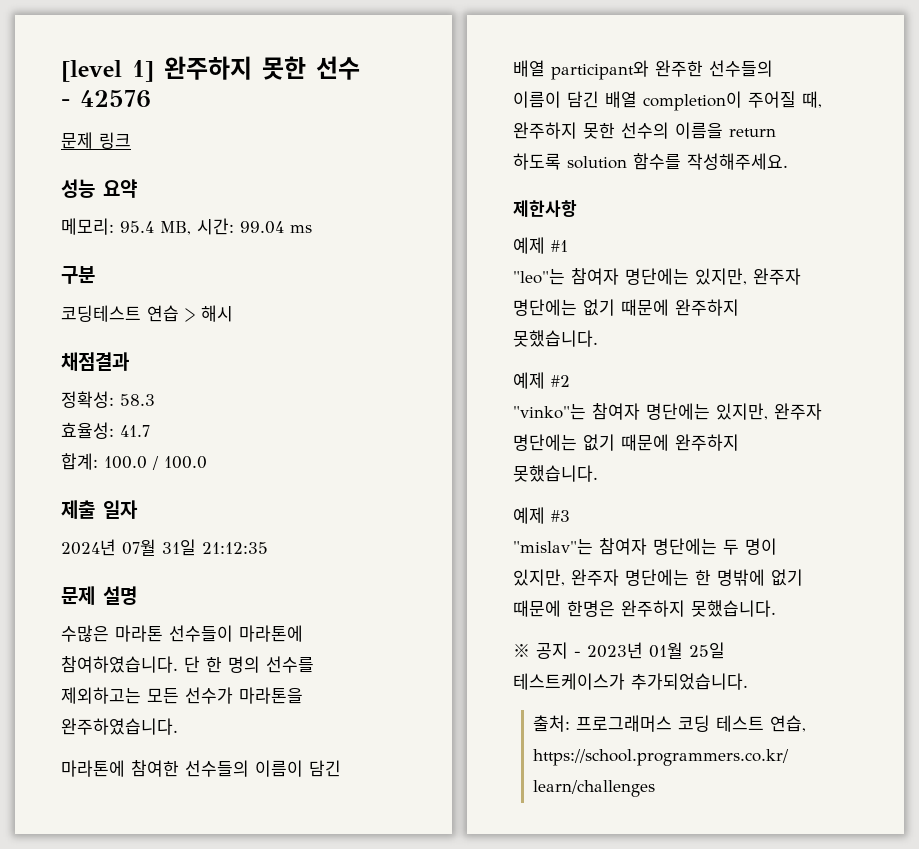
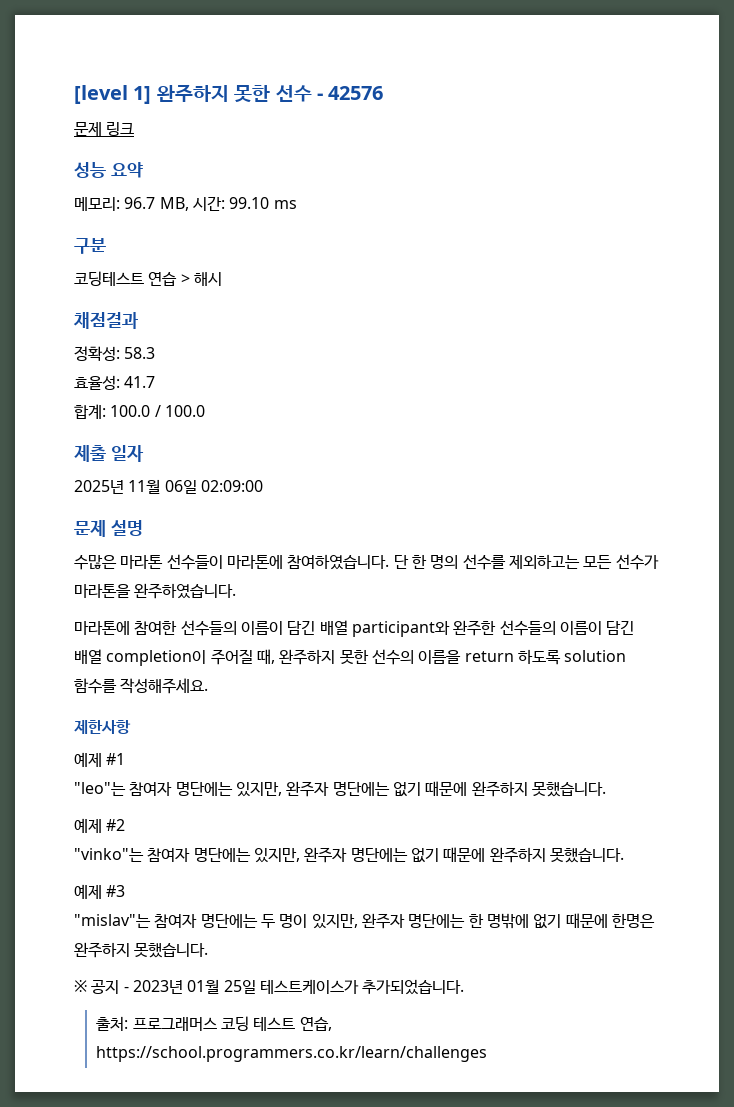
[120,221,154,233] 95.4 -> [124,197,156,209] 96.7
[240,221,284,234] 99.04 -> [229,197,270,209] 99.10
[61,539,268,556] 2024년 07월 31일 21:12:35 -> [74,479,263,494] 2025년 11월 06일 02:09:00

